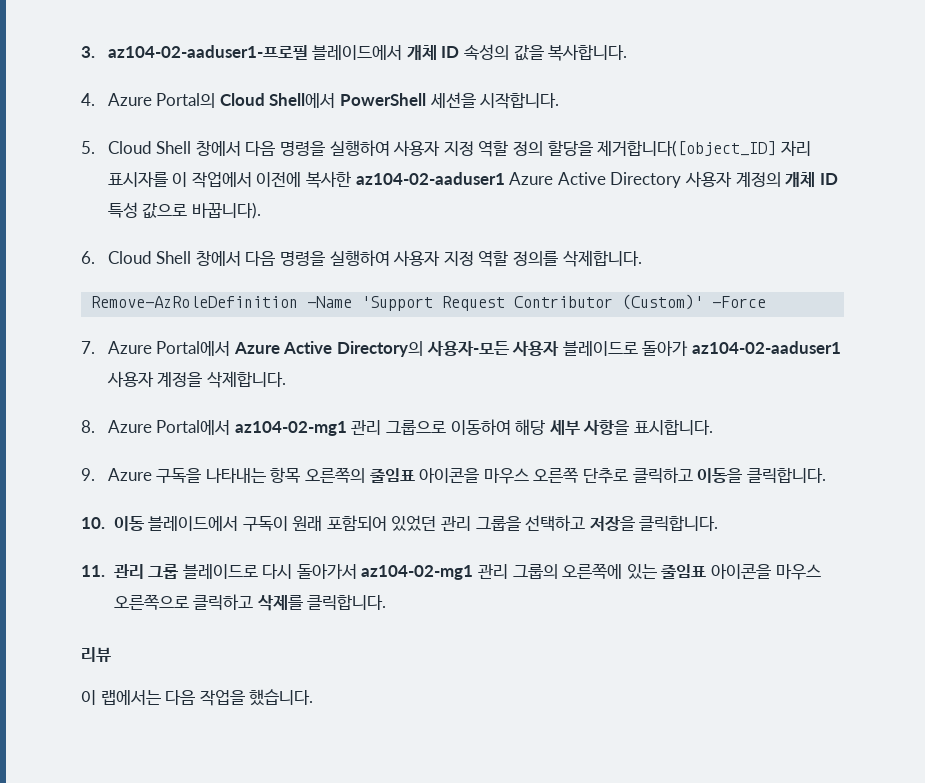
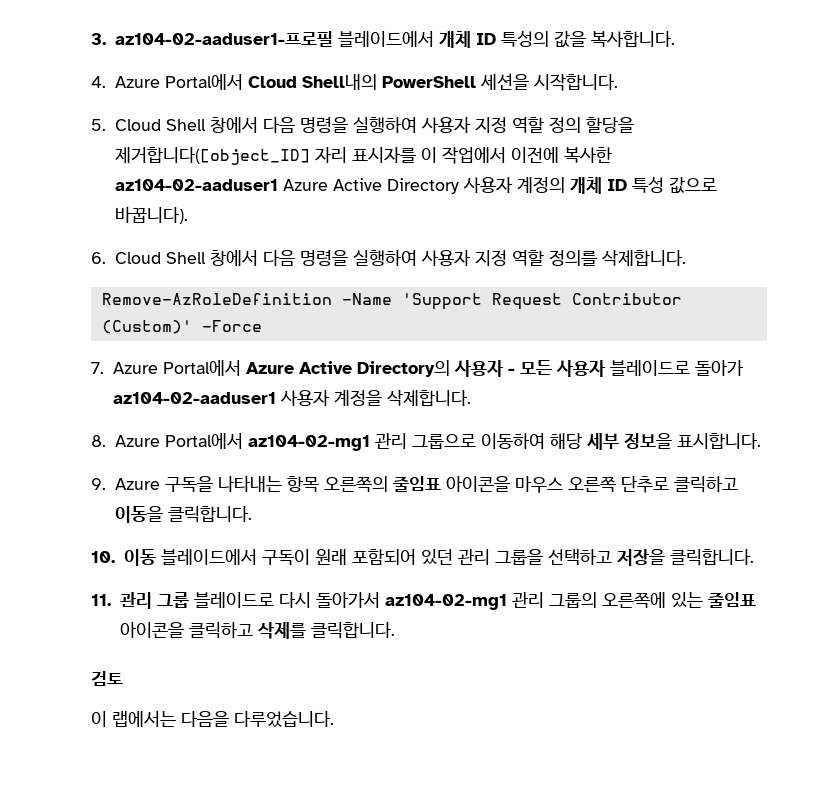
[464,44,510,60] 속성의 -> [501,31,549,47] 특성의
[156,93,336,108] Portal의 Cloud Shell에서 -> [165,74,377,90] Portal에서 Cloud Shell내의
[426,341,510,356] 사용자-모든 -> [454,360,553,377] 사용자 - 모든
[583,420,630,435] 사항을 -> [624,433,672,449] 정보을
[391,515,437,531] 있었던 -> [421,549,453,565] 있던
[775,564,821,580] [113,594,189,610] 마우스 오른쪽으로 -> (184, 630) none
[81,647,111,662] 리뷰 -> [91,671,123,686] 검토
[165,689,314,706] 다음 작업을 했습니다. -> [181,711,334,728] 다음을 다루었습니다.

